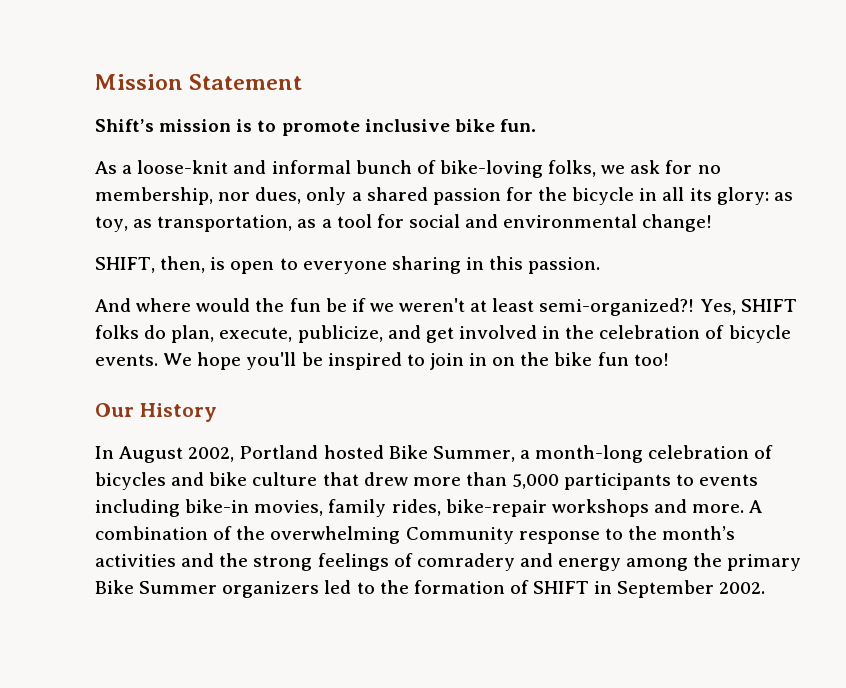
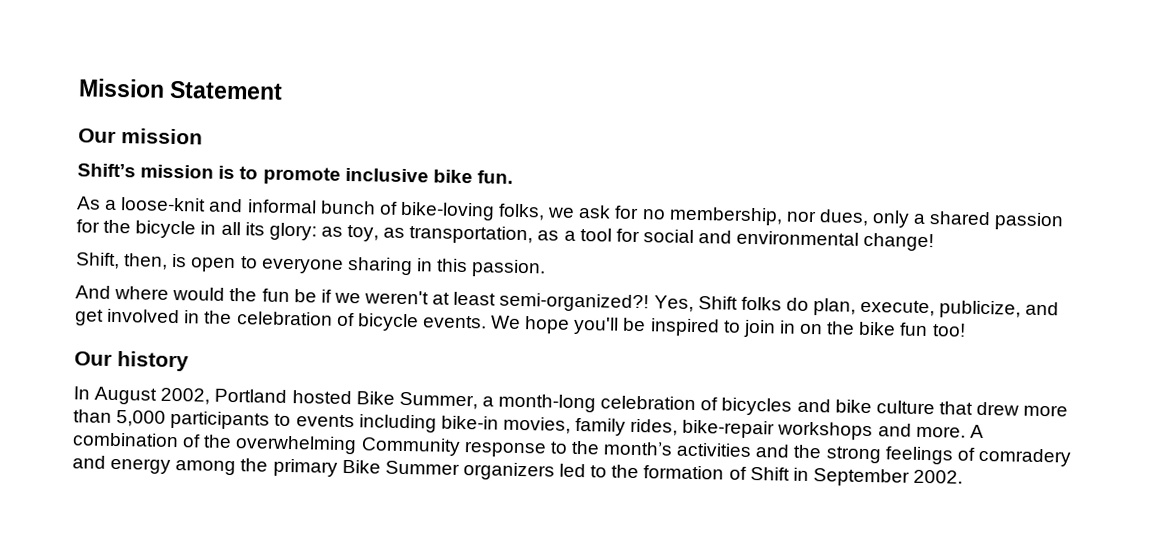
(303, 82) none -> [78,128,203,145] // Our mission
[95,257,155,273] SHIFT, -> [75,252,120,270] Shift,
[740,299,797,312] SHIFT -> [697,296,738,310] Shift
[139,403,217,422] History -> [117,351,189,372] history
[533,581,590,594] SHIFT -> [749,466,790,481] Shift

